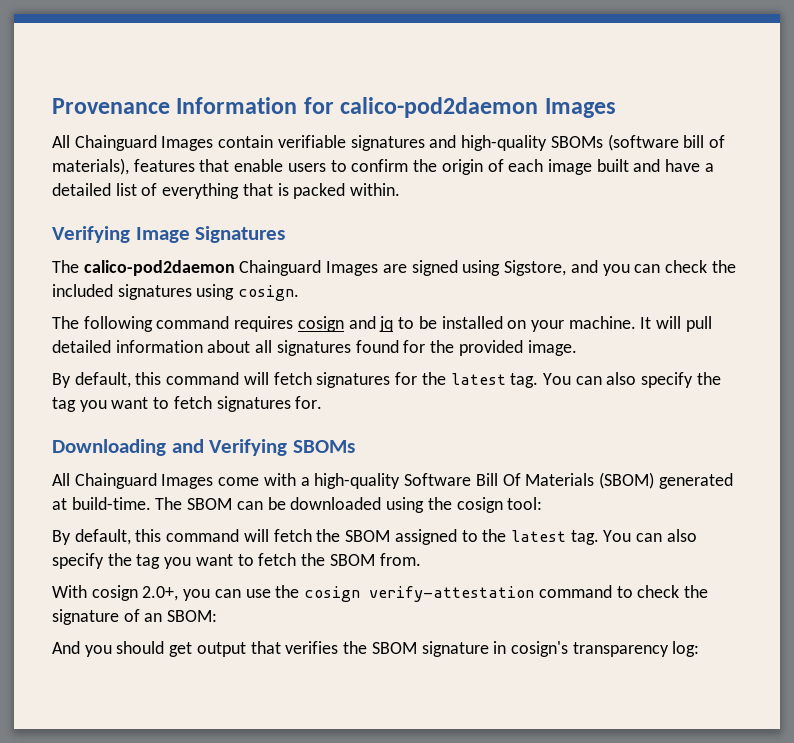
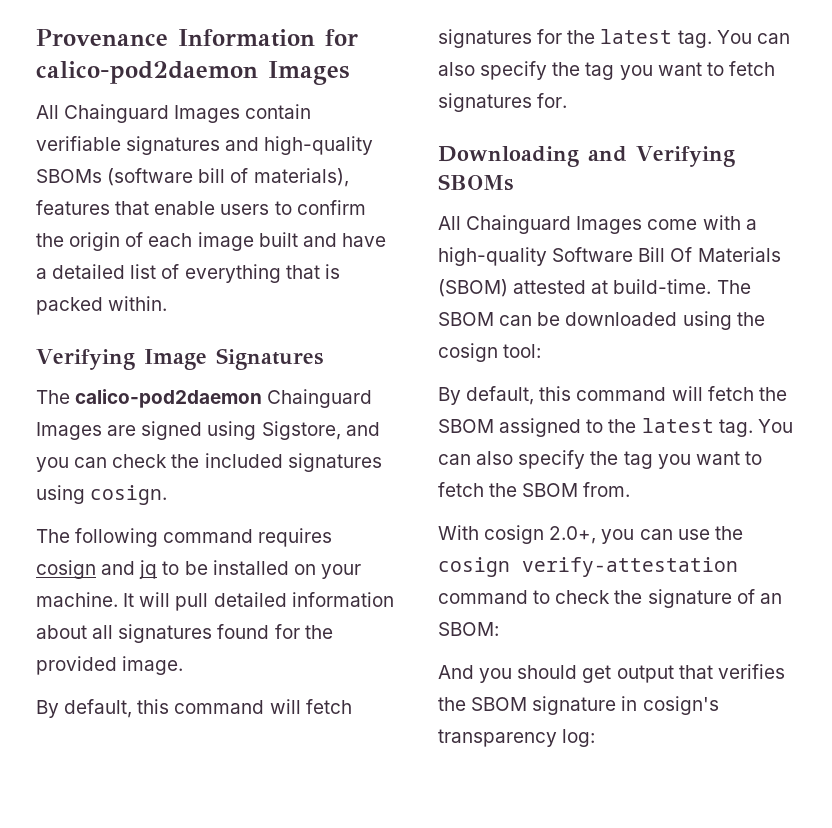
[658,473,733,489] generated -> [513,280,587,294] attested

